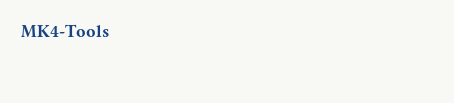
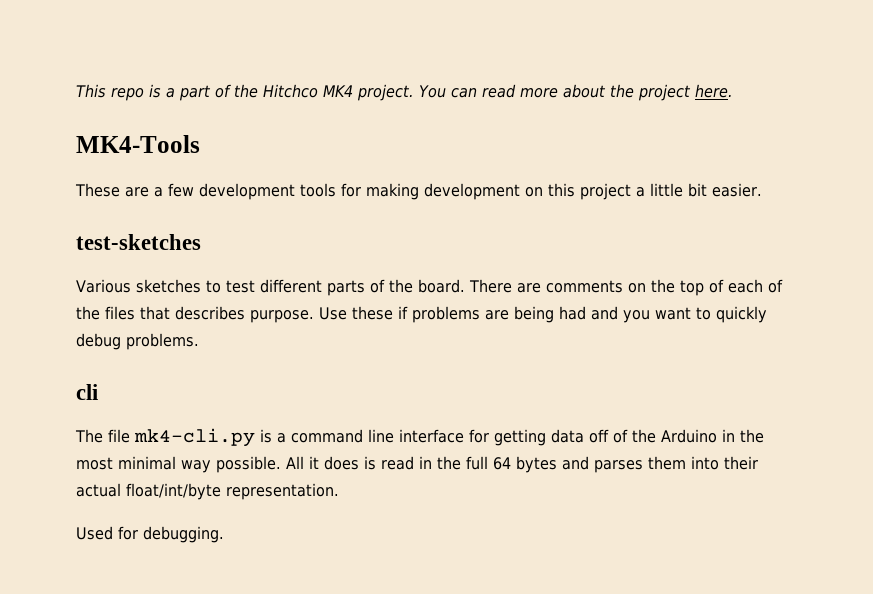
[21,24,109,38] MK4-Tools -> [76,84,733,101] [76,135,200,153] [75,183,762,200] [76,234,201,250] [76,279,783,296] [76,306,767,323] [76,333,199,350] [76,384,98,400] [75,428,764,447] [76,456,758,473] [76,483,339,500] [76,526,224,543] This repo is a part of the Hitchco MK4 project. You can read more about the project here. // MK4-Tools // These are a few development tools for making development on this project a little bit easier. // test-sketches // Various sketches to test different parts of the board. There are comments on the top of each of the files that describes purpose. Use these if problems are being had and you want to quickly debug problems. // cli // The file mk4-cli.py is a command line interface for getting data off of the Arduino in the most minimal way possible. All it does is read in the full 64 bytes and parses them into their actual float/int/byte representation. // Used for debugging.

